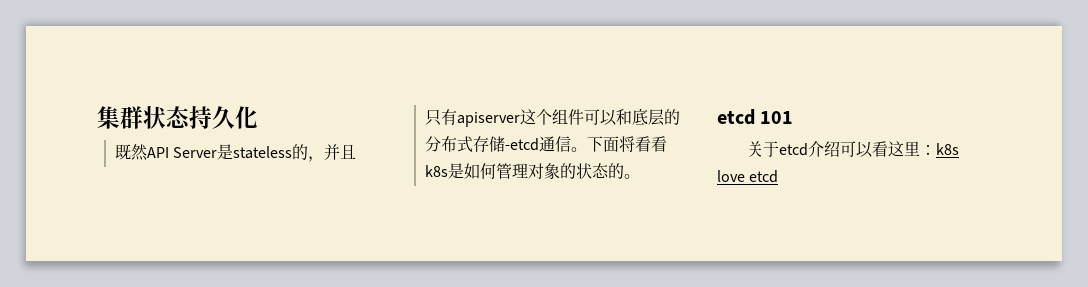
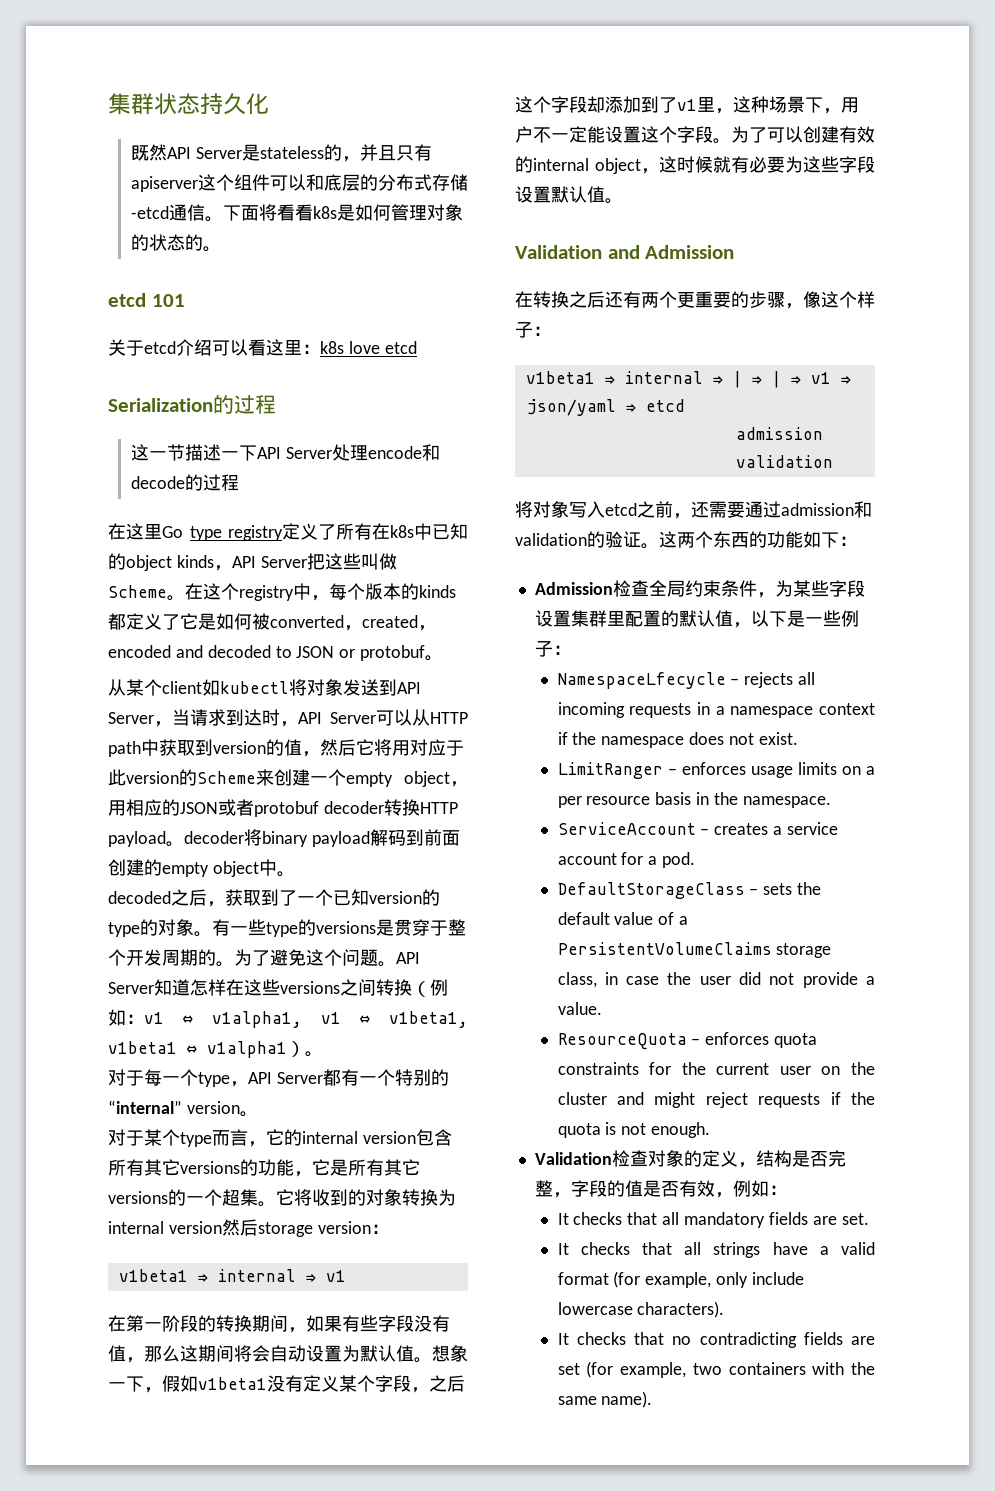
(779, 176) none -> [108,395,276,414] [130,444,440,461] [130,474,239,491] [108,523,468,541] [108,553,397,571] [108,583,456,601] [108,613,436,631] [108,645,444,661] [108,679,421,696] [108,709,468,727] [108,739,464,757] [108,769,468,787] [108,799,458,817] [108,829,460,847] [108,859,295,877] [108,889,440,907] [108,919,466,937] [108,949,420,967] [108,979,448,997] [108,1009,468,1028] [108,1041,323,1058] [108,1069,449,1087] [108,1100,258,1117] [108,1129,452,1147] [108,1159,420,1177] [108,1189,456,1207] [108,1219,389,1237] [118,1269,346,1282] [108,1315,450,1333] [108,1345,468,1363] [108,1375,465,1393] [515,96,859,114] [515,126,875,144] [515,156,875,174] [515,186,623,204] [515,245,735,259] [515,291,875,309] [515,322,551,338] [525,371,851,388] [525,399,685,416] [735,427,823,440] [735,455,833,468] [515,501,872,519] [515,531,857,549] [534,580,865,598] [534,610,859,628] [534,641,571,657] [557,672,816,689] [557,702,875,718] [557,732,798,748] [557,762,875,779] [557,792,831,808] [557,822,838,835] [557,852,696,868] [557,882,822,899] [557,912,689,925] [557,942,832,958] [557,972,875,988] [557,1002,602,1015] [557,1032,818,1050] [557,1062,875,1075] [557,1092,875,1108] [557,1122,711,1138] [534,1150,846,1168] [534,1180,787,1198] [557,1212,869,1228] [557,1242,875,1258] [557,1271,804,1288] [557,1301,725,1318] [557,1332,875,1348] [557,1361,875,1378] [557,1391,653,1408] // Serialization的过程 // 这一节描述一下API Server处理encode和decode的过程 // 在这里Go type registry定义了所有在k8s中已知的object kinds，API Server把这些叫做Scheme。在这个registry中，每个版本的kinds都定义了它是如何被converted，created，encoded and decoded to JSON or protobuf。 // 从某个client如kubectl将对象发送到API Server，当请求到达时，API Server可以从HTTP path中获取到version的值，然后它将用对应于此version的Scheme来创建一个empty object，用相应的JSON或者protobuf decoder转换HTTP payload。decoder将binary payload解码到前面创建的empty object中。 // decoded之后，获取到了一个已知version的type的对象。有一些type的versions是贯穿于整个开发周期的。为了避免这个问题。API Server知道怎样在这些versions之间转换（例如：v1 ⇔ v1alpha1, v1 ⇔ v1beta1, v1beta1 ⇔ v1alpha1）。 // 对于每一个type，API Server都有一个特别的“internal” version。 // 对于某个type而言，它的internal version包含所有其它versions的功能，它是所有其它versions的一个超集。它将收到的对象转换为internal version然后storage version： // v1beta1 ⇒ internal ⇒ v1 // 在第一阶段的转换期间，如果有些字段没有值，那么这期间将会自动设置为默认值。想象一下，假如v1beta1没有定义某个字段，之后这个字段却添加到了v1里，这种场景下，用户不一定能设置这个字段。为了可以创建有效的internal object，这时候就有必要为这些字段设置默认值。 // Validation and Admission // 在转换之后还有两个更重要的步骤，像这个样子： // v1beta1 ⇒ internal ⇒ | ⇒ | ⇒ v1 ⇒ json/yaml ⇒ etcd // admission validation // 将对象写入etcd之前，还需要通过admission和validation的验证。这两个东西的功能如下： // Admission检查全局约束条件，为某些字段设置集群里配置的默认值，以下是一些例子： // NamespaceLfecycle – rejects all incoming requests in a namespace context if the namespace does not exist. // LimitRanger – enforces usage limits on a per resource basis in the namespace. // ServiceAccount – creates a service account for a pod. // DefaultStorageClass – sets the default value of a PersistentVolumeClaims storage class, in case the user did not provide a value. // ResourceQuota – enforces quota constraints for the current user on the cluster and might reject requests if the quota is not enough. // Validation检查对象的定义，结构是否完整，字段的值是否有效，例如： // It checks that all mandatory fields are set. // It checks that all strings have a valid format (for example, only include lowercase characters). // It checks that no contradicting fields are set (for example, two containers with the same name).

